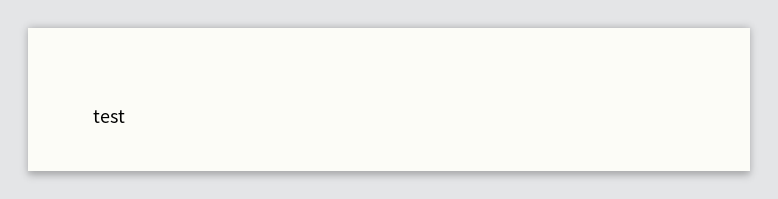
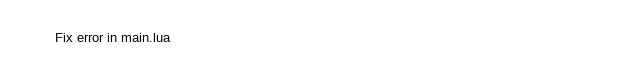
[93,110,125,123] test -> [55,33,171,42] Fix error in main.lua

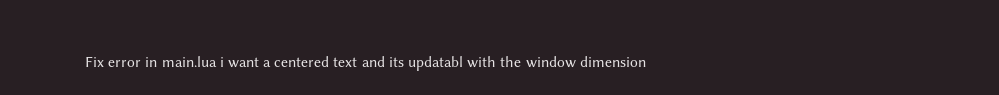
(171, 37) none -> [219,56,646,71] i want a centered text and its updatabl with the window dimension

